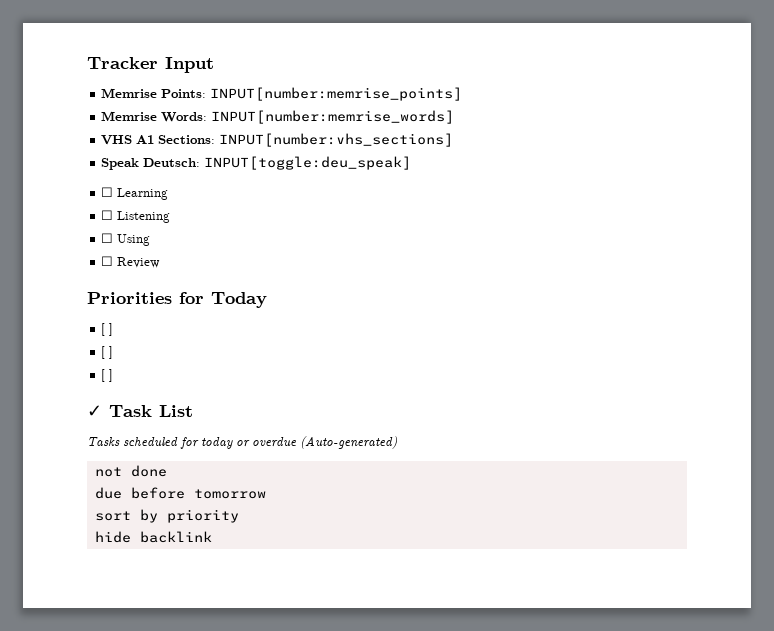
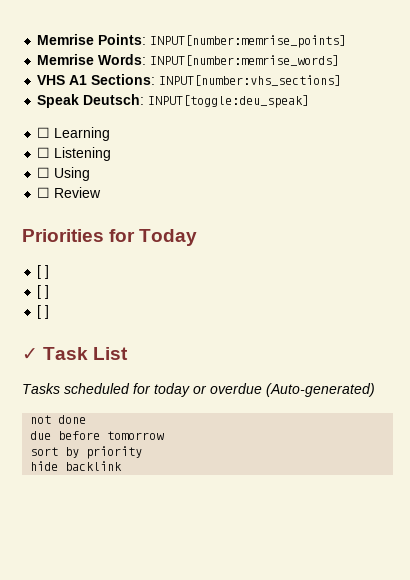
[87,57,214,73] Tracker Input // -> (37, 39) none

